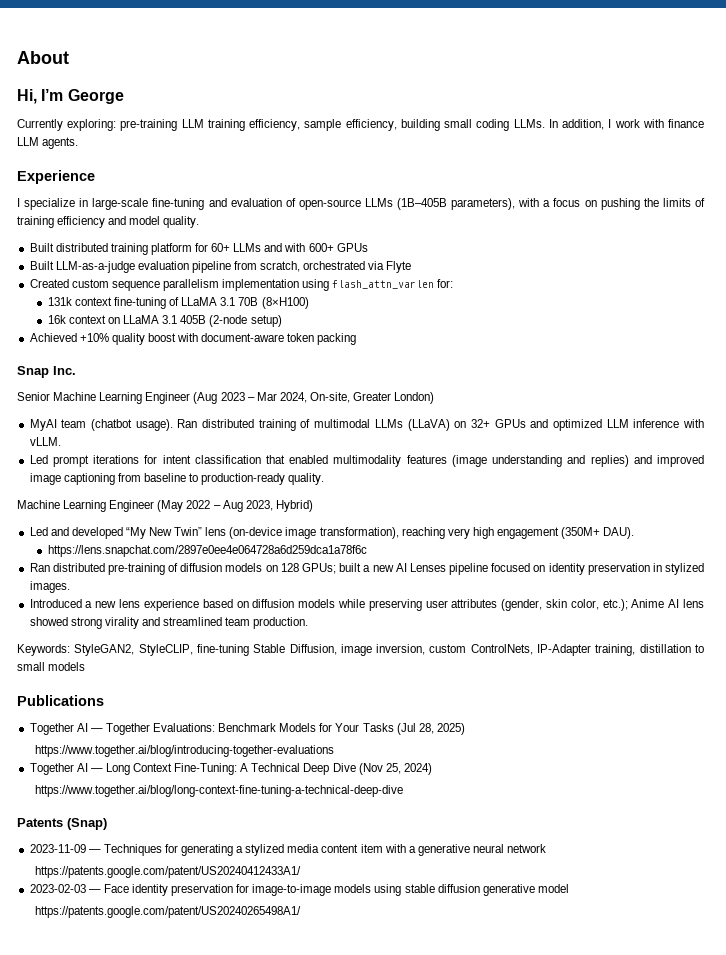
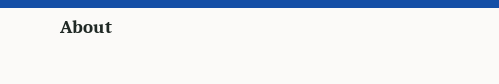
[17,89,124,104] [17,119,705,131] [17,137,79,149] [17,170,95,184] [17,198,705,210] [17,216,200,228] [29,243,368,255] [29,261,412,273] [29,279,454,291] [47,297,309,309] [47,315,282,327] [29,333,357,345] [17,366,76,378] [17,392,435,404] [29,419,705,431] [29,437,61,446] [29,455,705,467] [29,473,325,485] [17,500,313,512] [29,527,635,539] [47,545,367,557] [29,563,705,575] [29,581,70,593] [29,599,704,611] [29,617,309,629] [17,644,704,656] [17,662,86,671] [17,695,104,706] [29,723,465,735] [35,745,335,757] [29,763,432,775] [35,785,404,797] [17,818,107,830] [29,844,547,856] [35,866,302,878] [29,884,569,896] [35,906,302,918] // Hi, I’m George // Currently exploring: pre-training LLM training efficiency, sample efficiency, building small coding LLMs. In addition, I work with finance LLM agents. // Experience // I specialize in large-scale fine-tuning and evaluation of open-source LLMs (1B–405B parameters), with a focus on pushing the limits of training efficiency and model quality. // Built distributed training platform for 60+ LLMs and with 600+ GPUs // Built LLM-as-a-judge evaluation pipeline from scratch, orchestrated via Flyte // Created custom sequence parallelism implementation using flash_attn_varlen for: // 131k context fine-tuning of LLaMA 3.1 70B (8×H100) // 16k context on LLaMA 3.1 405B (2‑node setup) // Achieved +10% quality boost with document‑aware token packing // Snap Inc. // Senior Machine Learning Engineer (Aug 2023 – Mar 2024, On‑site, Greater London) // MyAI team (chatbot usage). Ran distributed training of multimodal LLMs (LLaVA) on 32+ GPUs and optimized LLM inference with vLLM. // Led prompt iterations for intent classification that enabled multimodality features (image understanding and replies) and improved image captioning from baseline to production‑ready quality. // Machine Learning Engineer (May 2022 – Aug 2023, Hybrid) // Led and developed “My New Twin” lens (on‑device image transformation), reaching very high engagement (350M+ DAU). // https://lens.snapchat.com/2897e0ee4e064728a6d259dca1a78f6c // Ran distributed pre‑training of diffusion models on 128 GPUs; built a new AI Lenses pipeline focused on identity preservation in stylized images. // Introduced a new lens experience based on diffusion models while preserving user attributes (gender, skin color, etc.); Anime AI lens showed strong virality and streamlined team production. // Keywords: StyleGAN2, StyleCLIP, fine‑tuning Stable Diffusion, image inversion, custom ControlNets, IP‑Adapter training, distillation to small models // Publications // Together AI — Together Evaluations: Benchmark Models for Your Tasks (Jul 28, 2025) // https://www.together.ai/blog/introducing-together-evaluations // Together AI — Long Context Fine‑Tuning: A Technical Deep Dive (Nov 25, 2024) // https://www.together.ai/blog/long-context-fine-tuning-a-technical-deep-dive // Patents (Snap) // 2023‑11‑09 — Techniques for generating a stylized media content item with a generative neural network // https://patents.google.com/patent/US20240412433A1/ // 2023‑02‑03 — Face identity preservation for image‑to‑image models using stable diffusion generative model // https://patents.google.com/patent/US20240265498A1/ -> (112, 26) none

